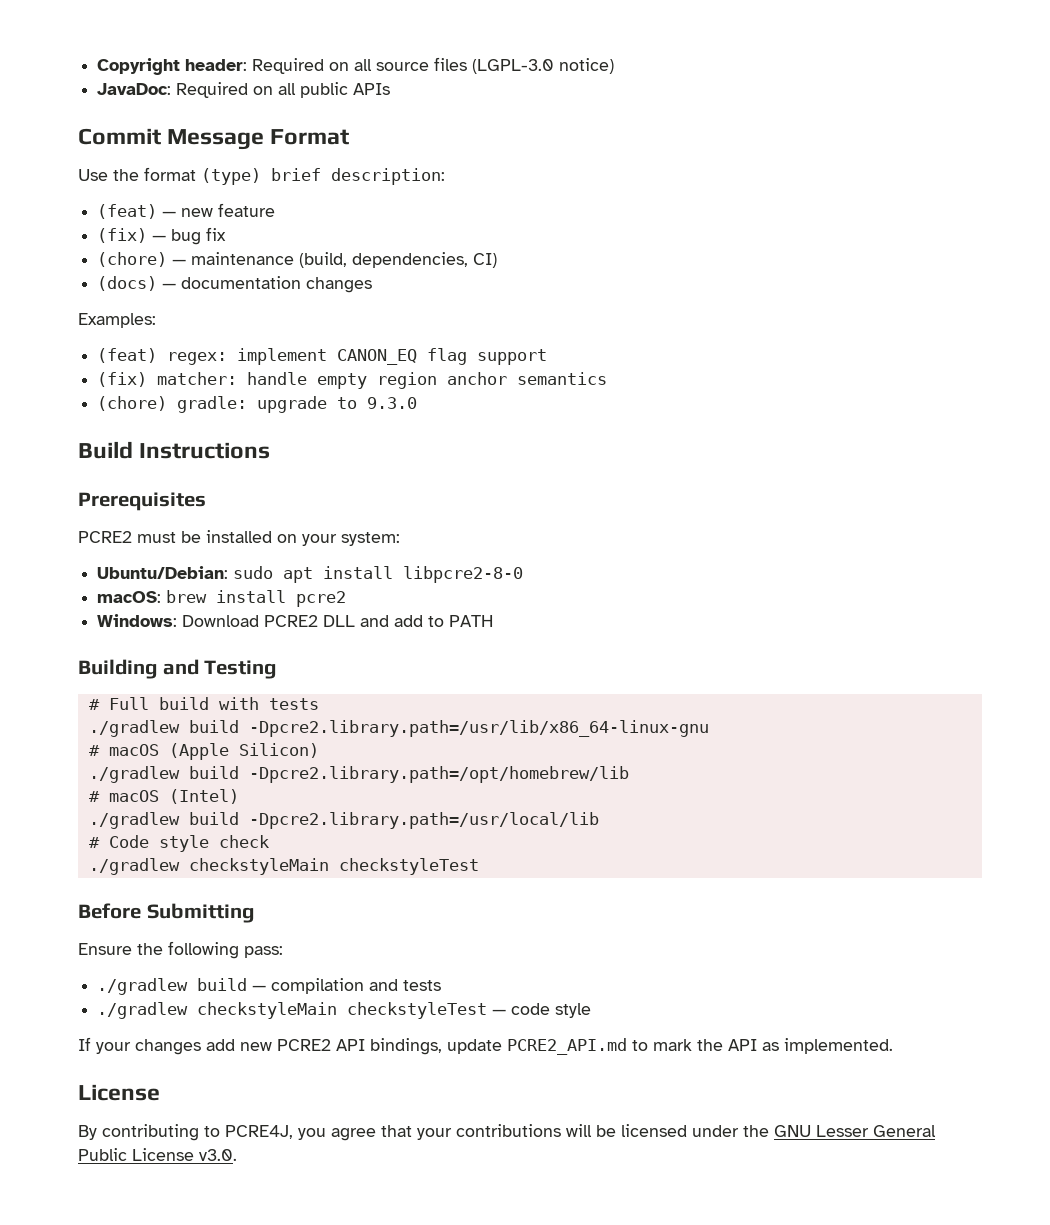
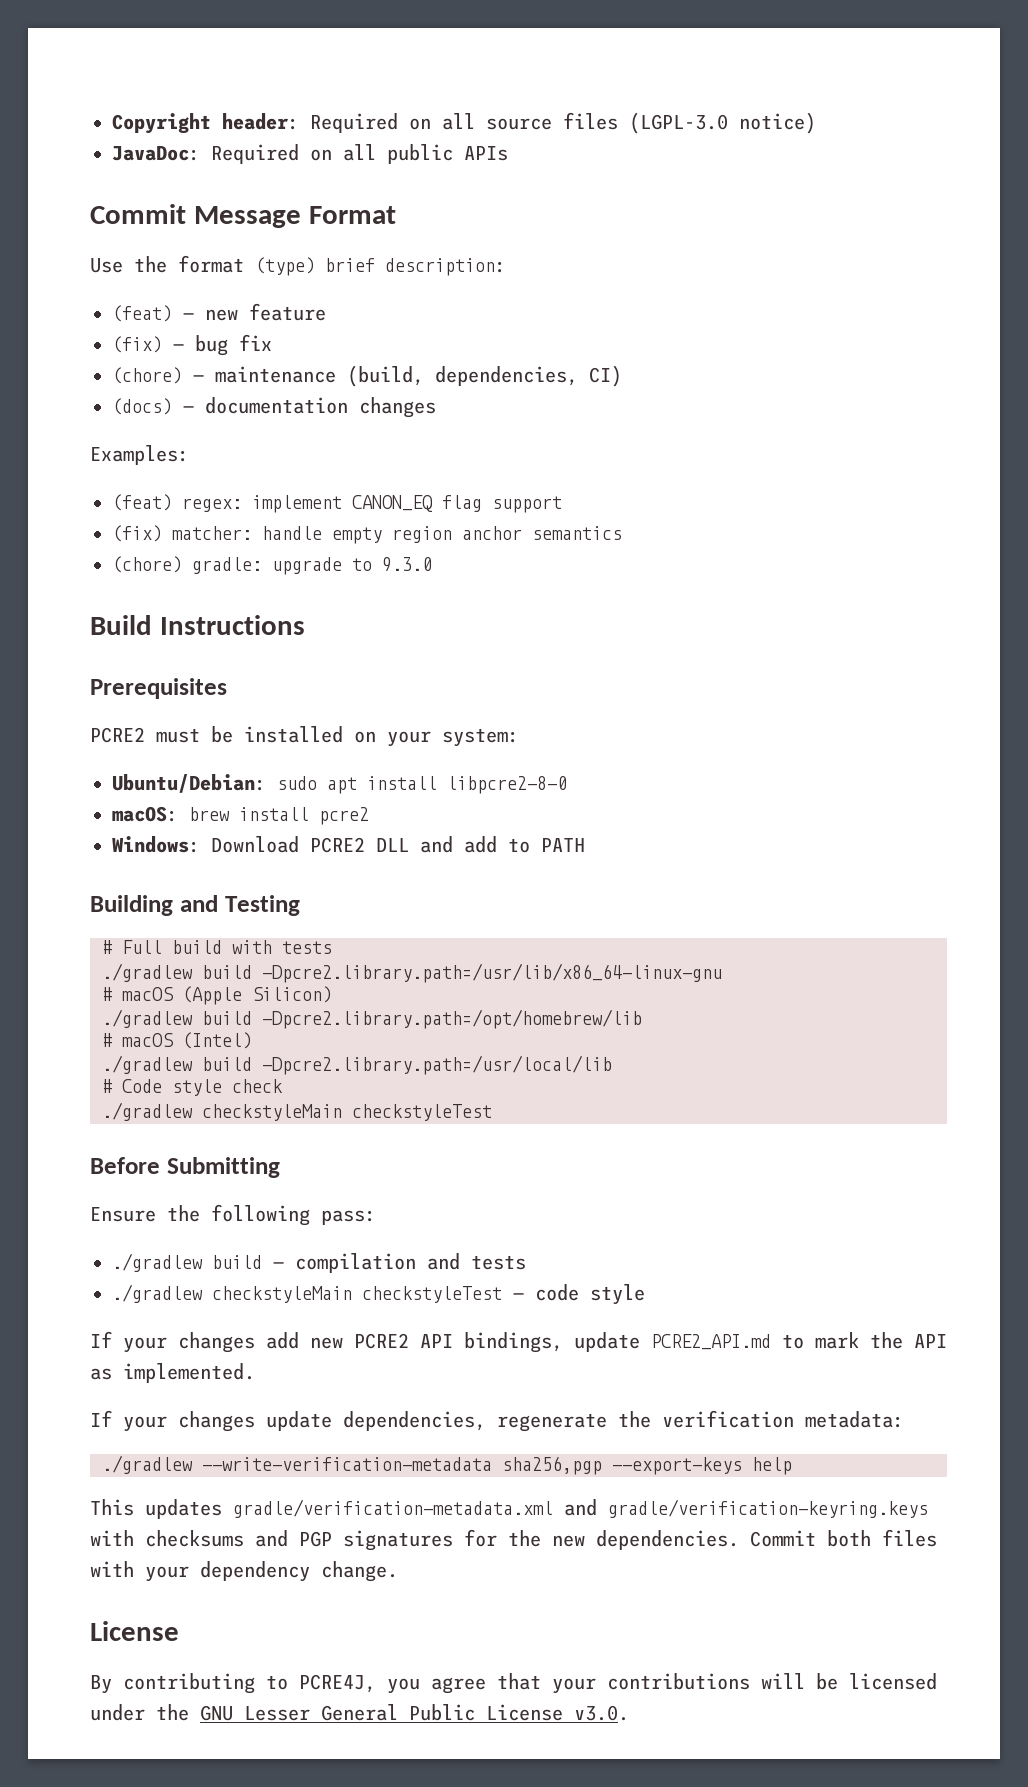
(893, 1046) none -> [90,1410,904,1432] [102,1455,792,1475] [90,1499,928,1519] [90,1529,937,1551] [90,1561,398,1582] // If your changes update dependencies, regenerate the verification metadata: // ./gradlew --write-verification-metadata sha256,pgp --export-keys help // This updates gradle/verification-metadata.xml and gradle/verification-keyring.keys with checksums and PGP signatures for the new dependencies. Commit both files with your dependency change.

